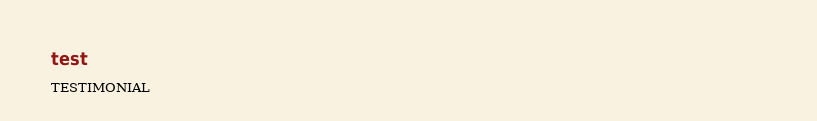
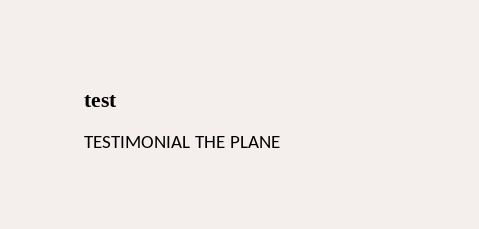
(150, 87) none -> [194,136,280,148] THE PLANE

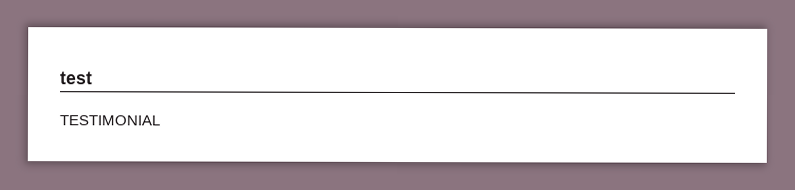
[194,136,280,148] THE PLANE -> (160, 120) none

